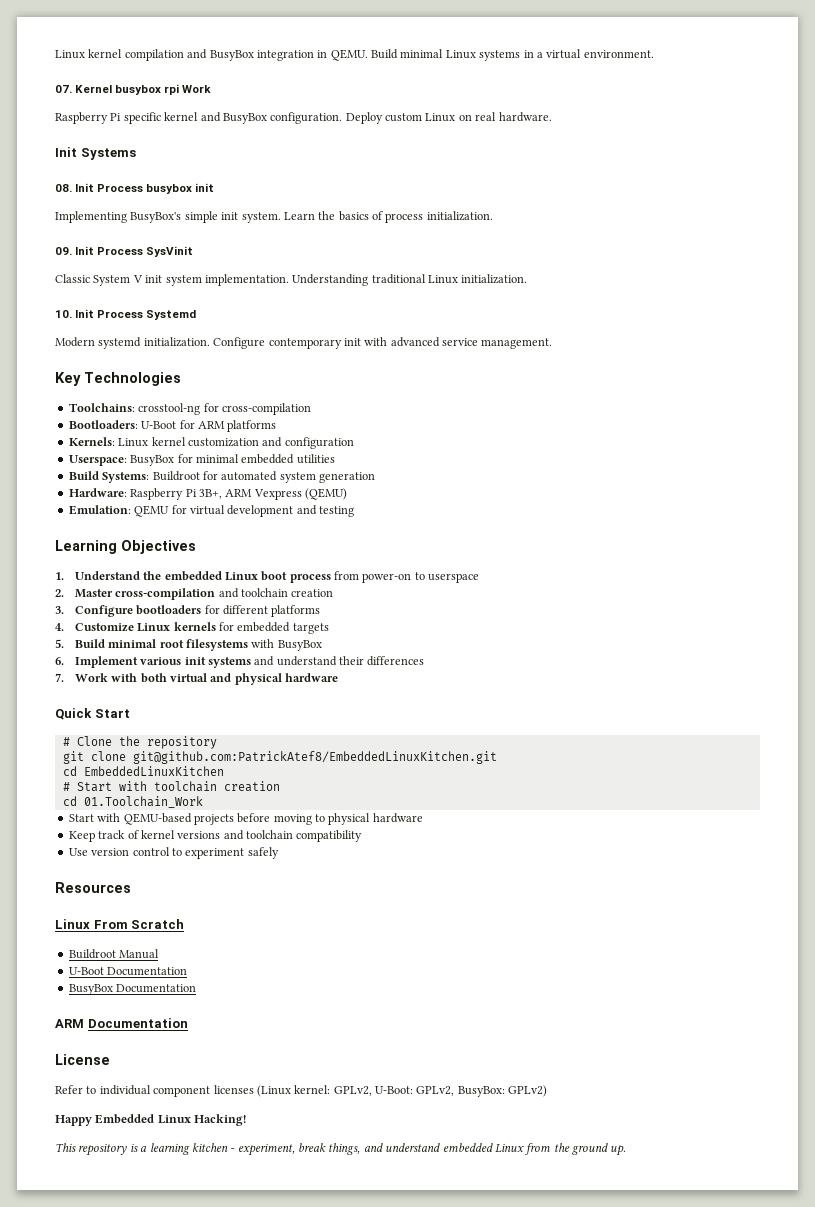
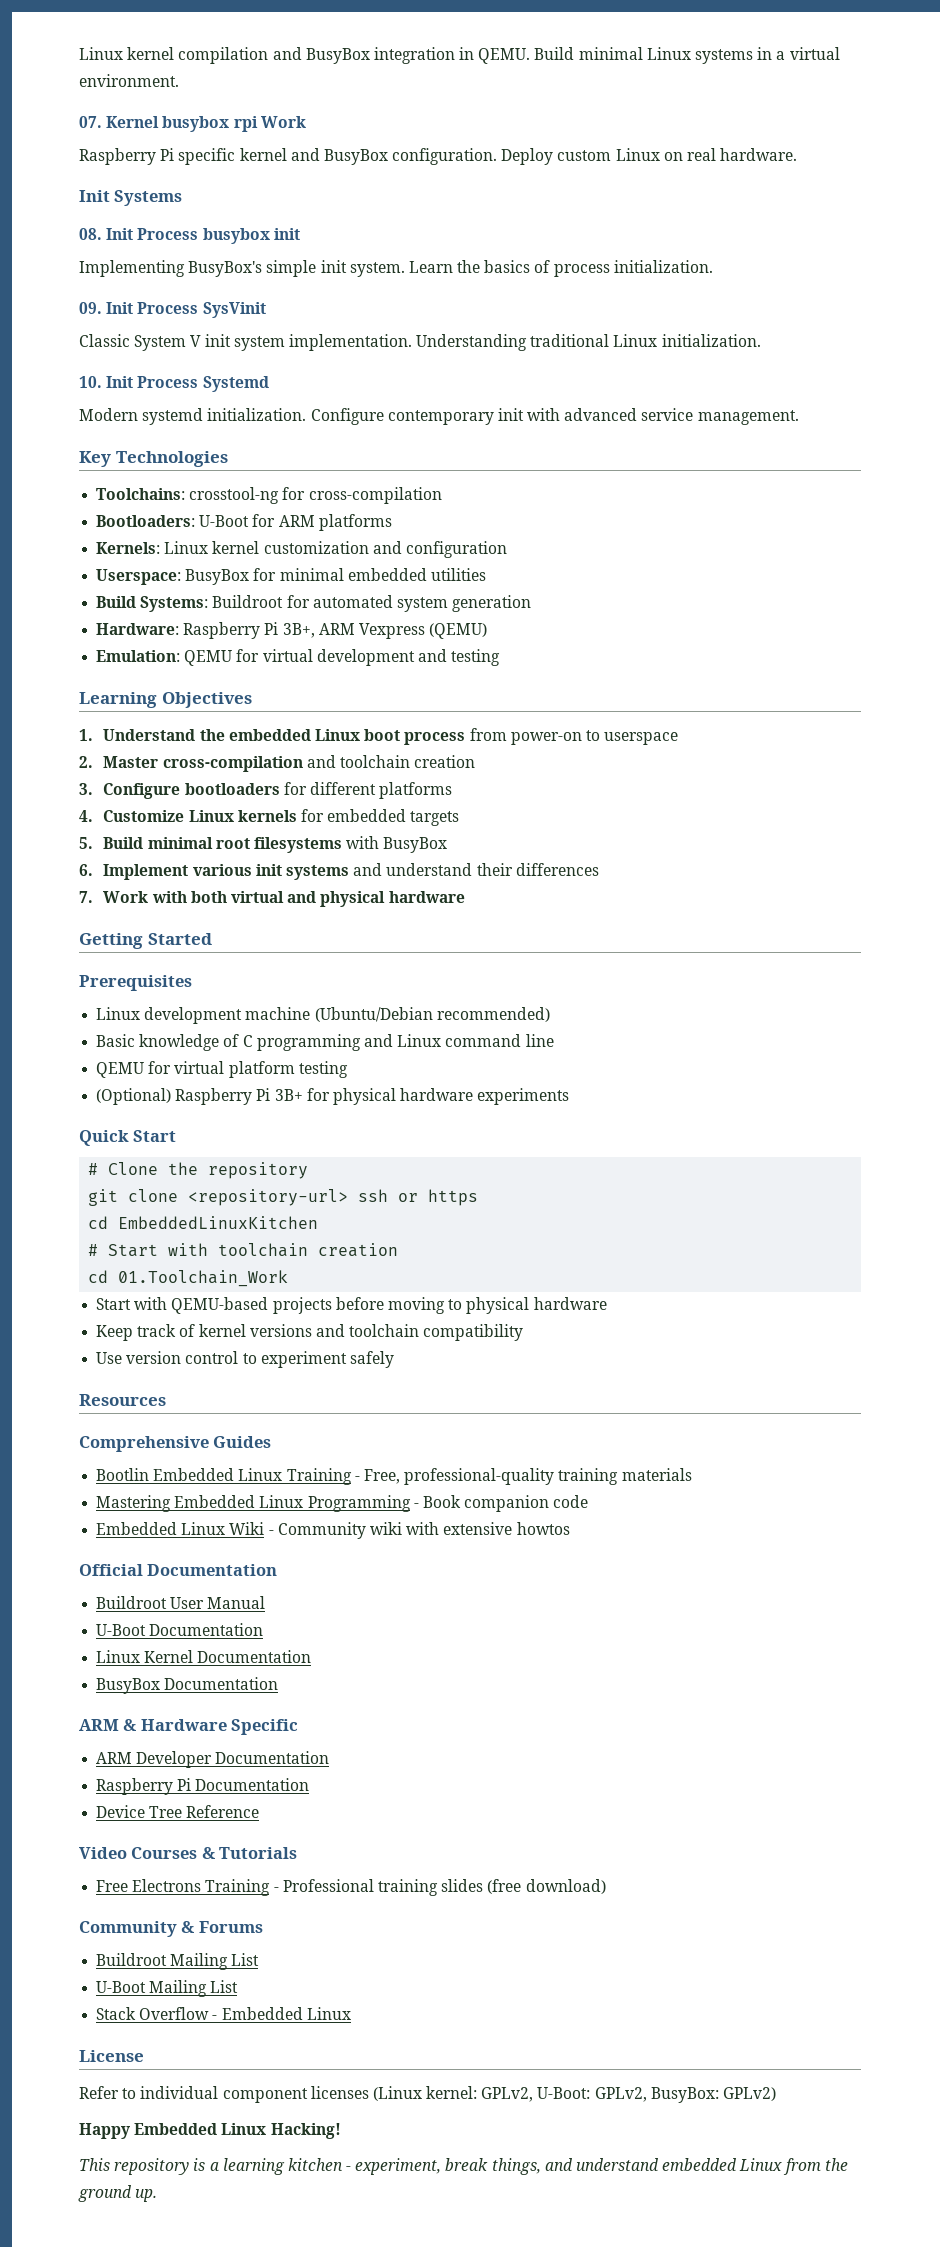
(339, 677) none -> [79,933,212,949] [79,975,192,991] [96,1007,550,1024] [96,1034,554,1051] [96,1061,348,1078] [96,1088,570,1105] // Getting Started // Prerequisites // Linux development machine (Ubuntu/Debian recommended) // Basic knowledge of C programming and Linux command line // QEMU for virtual platform testing // (Optional) Raspberry Pi 3B+ for physical hardware experiments
[132,751,497,764] git@github.com:PatrickAtef8/EmbeddedLinuxKitchen.git -> [188,1189,479,1206] <repository-url> ssh or https
[55,919,185,929] [68,949,116,959] Linux From Scratch // Buildroot -> [79,1436,272,1452] [96,1468,692,1485] [96,1495,589,1512] [96,1522,570,1539] [79,1564,278,1576] [96,1596,205,1609] Comprehensive Guides // Bootlin Embedded Linux Training - Free, professional-quality training materials // Mastering Embedded Linux Programming - Book companion code // Embedded Linux Wiki - Community wiki with extensive howtos // Official Documentation // Buildroot User
(188, 971) none -> [96,1650,312,1663] // Linux Kernel Documentation
[87,1018,188,1028] Documentation -> [123,1719,299,1735] [96,1751,330,1768] [96,1778,310,1795] [96,1805,260,1818] [79,1847,298,1859] [96,1879,606,1896] [79,1921,263,1937] [96,1953,260,1970] [96,1980,239,1997] [96,2007,351,2020] & Hardware Specific // ARM Developer Documentation // Raspberry Pi Documentation // Device Tree Reference // Video Courses & Tutorials // Free Electrons Training - Professional training slides (free download) // Community & Forums // Buildroot Mailing List // U-Boot Mailing List // Stack Overflow - Embedded Linux

